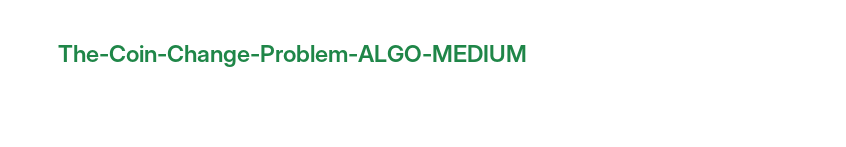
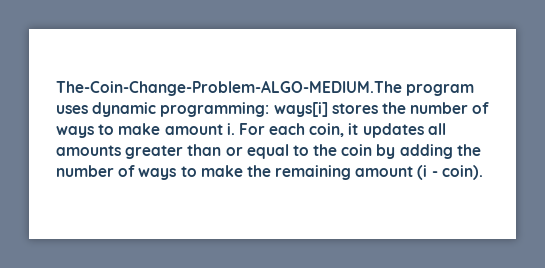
[58,45,527,67] The-Coin-Change-Problem-ALGO-MEDIUM -> [56,80,475,96] [56,102,490,117] [56,123,446,138] [56,144,481,159] [56,165,483,180] The-Coin-Change-Problem-ALGO-MEDIUM.The program uses dynamic programming: ways[i] stores the number of ways to make amount i. For each coin, it updates all amounts greater than or equal to the coin by adding the number of ways to make the remaining amount (i - coin).

